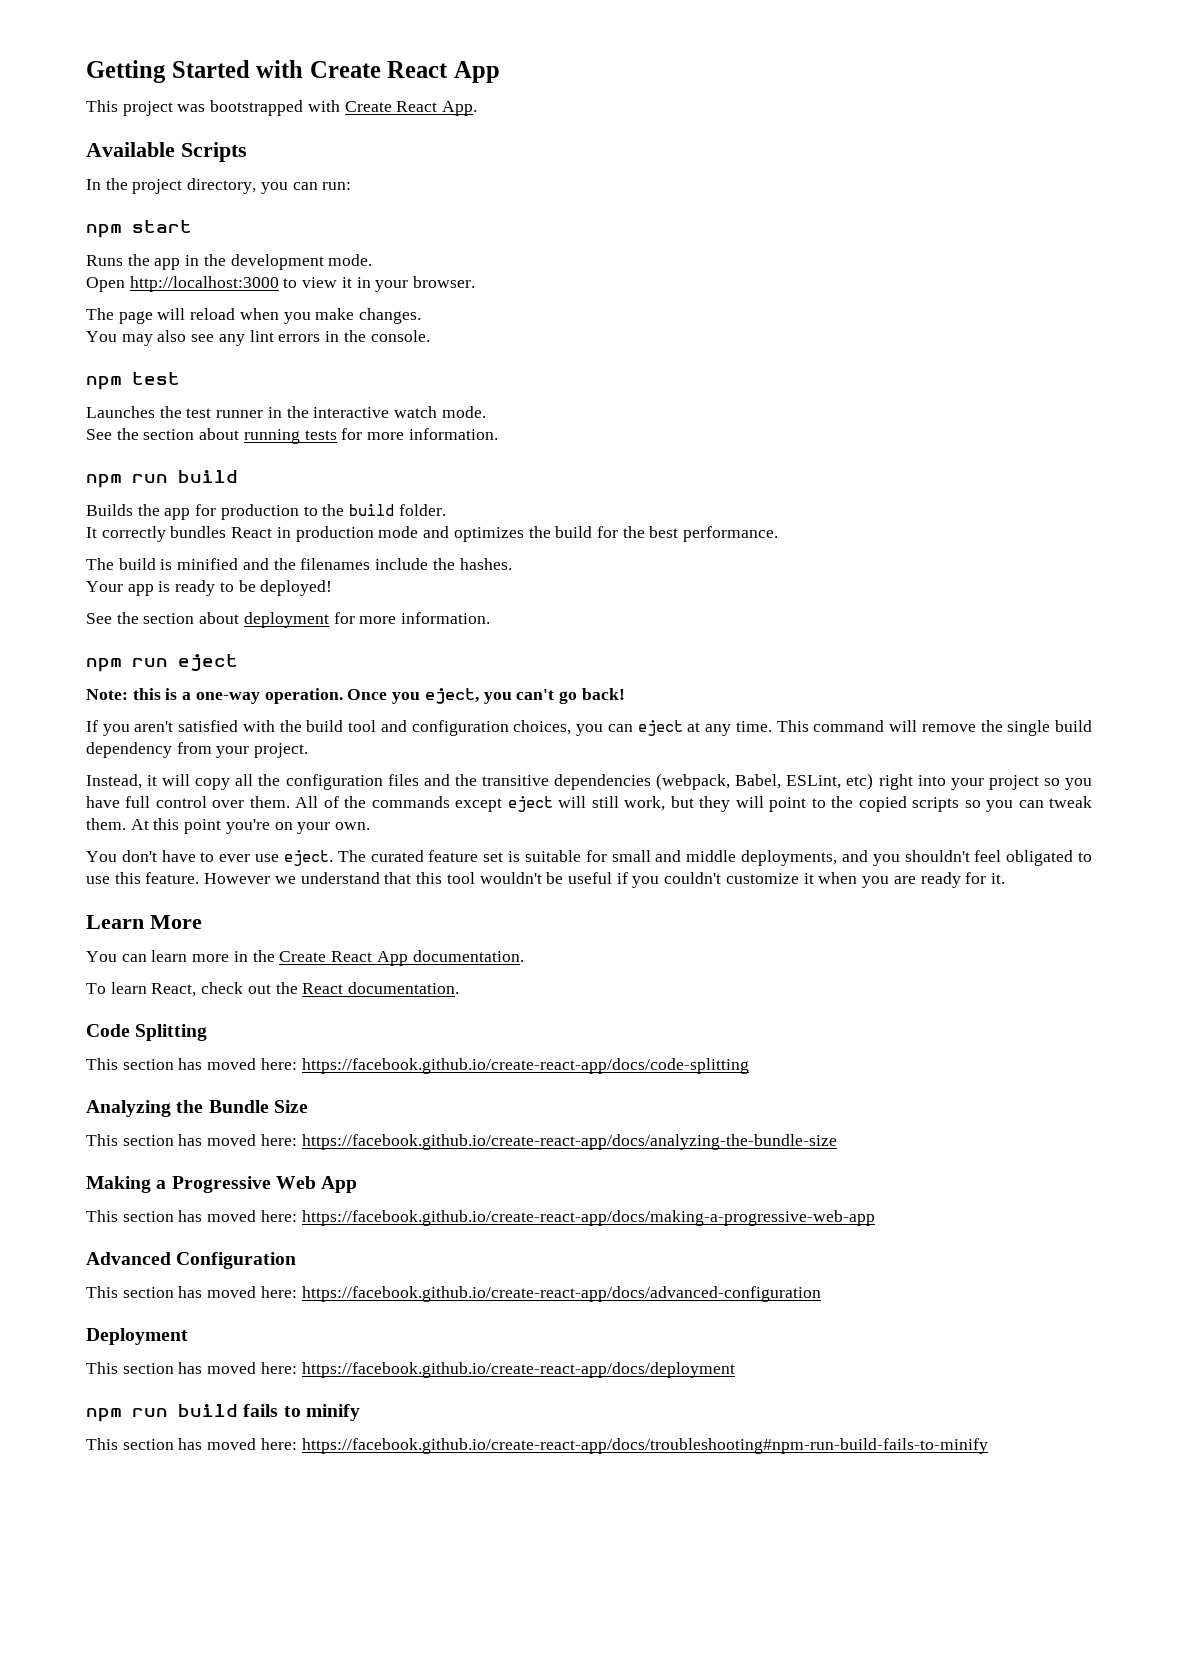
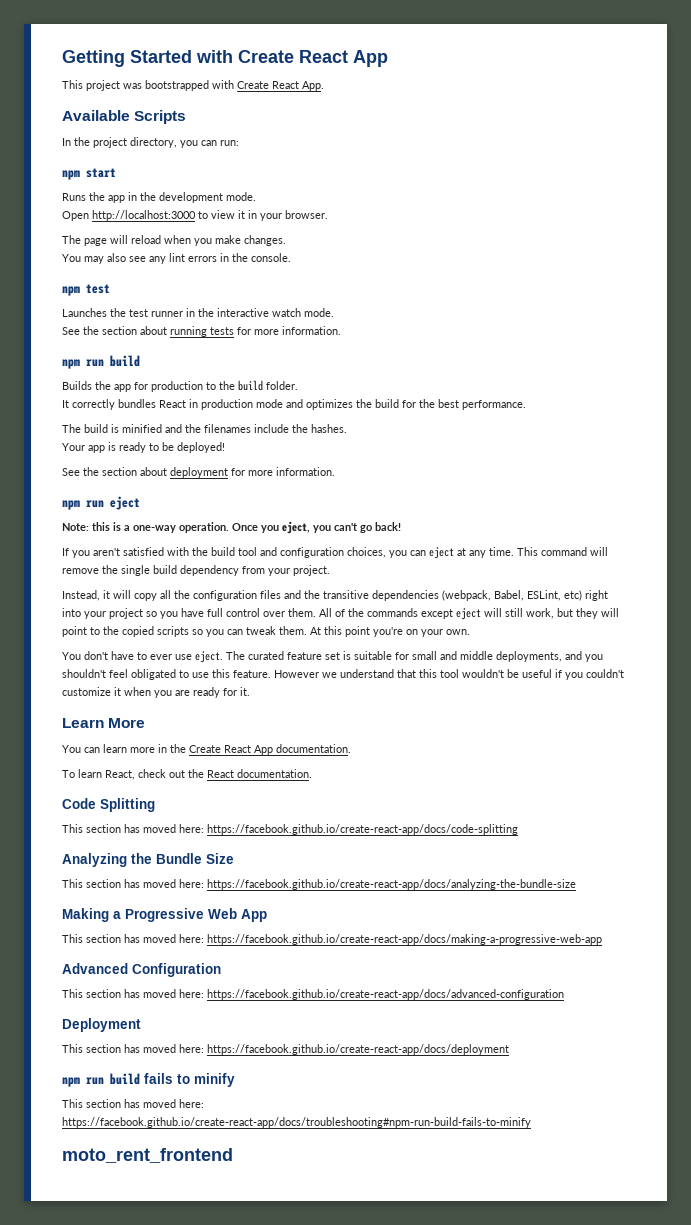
(988, 1446) none -> [62,1148,233,1163] // moto_rent_frontend

